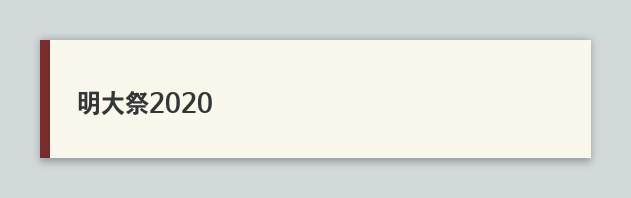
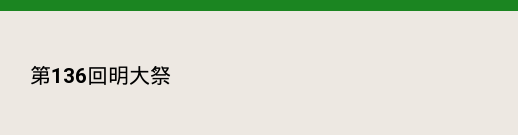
[77,90,213,116] 明大祭2020 -> [30,65,171,85] 第136回明大祭

